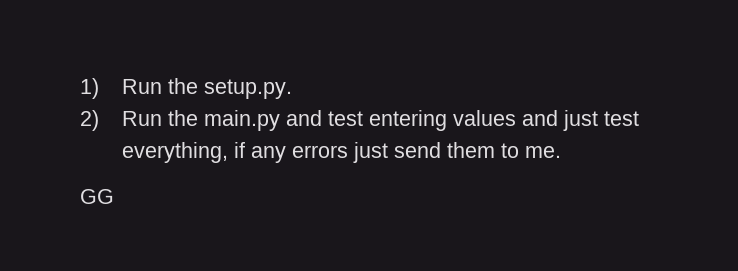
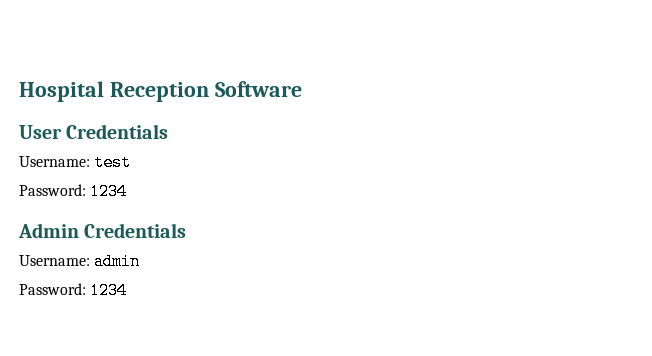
[80,78,293,99] [80,110,640,131] [122,142,562,163] [80,189,114,204] 1) Run the setup.py. // 2) Run the main.py and test entering values and just test everything, if any errors just send them to me. // GG -> [19,81,302,102] [19,124,169,139] [19,154,132,171] [19,183,128,200] [18,223,187,238] [19,253,141,270] [19,282,128,299] Hospital Reception Software // User Credentials // Username: test // Password: 1234 // Admin Credentials // Username: admin // Password: 1234

